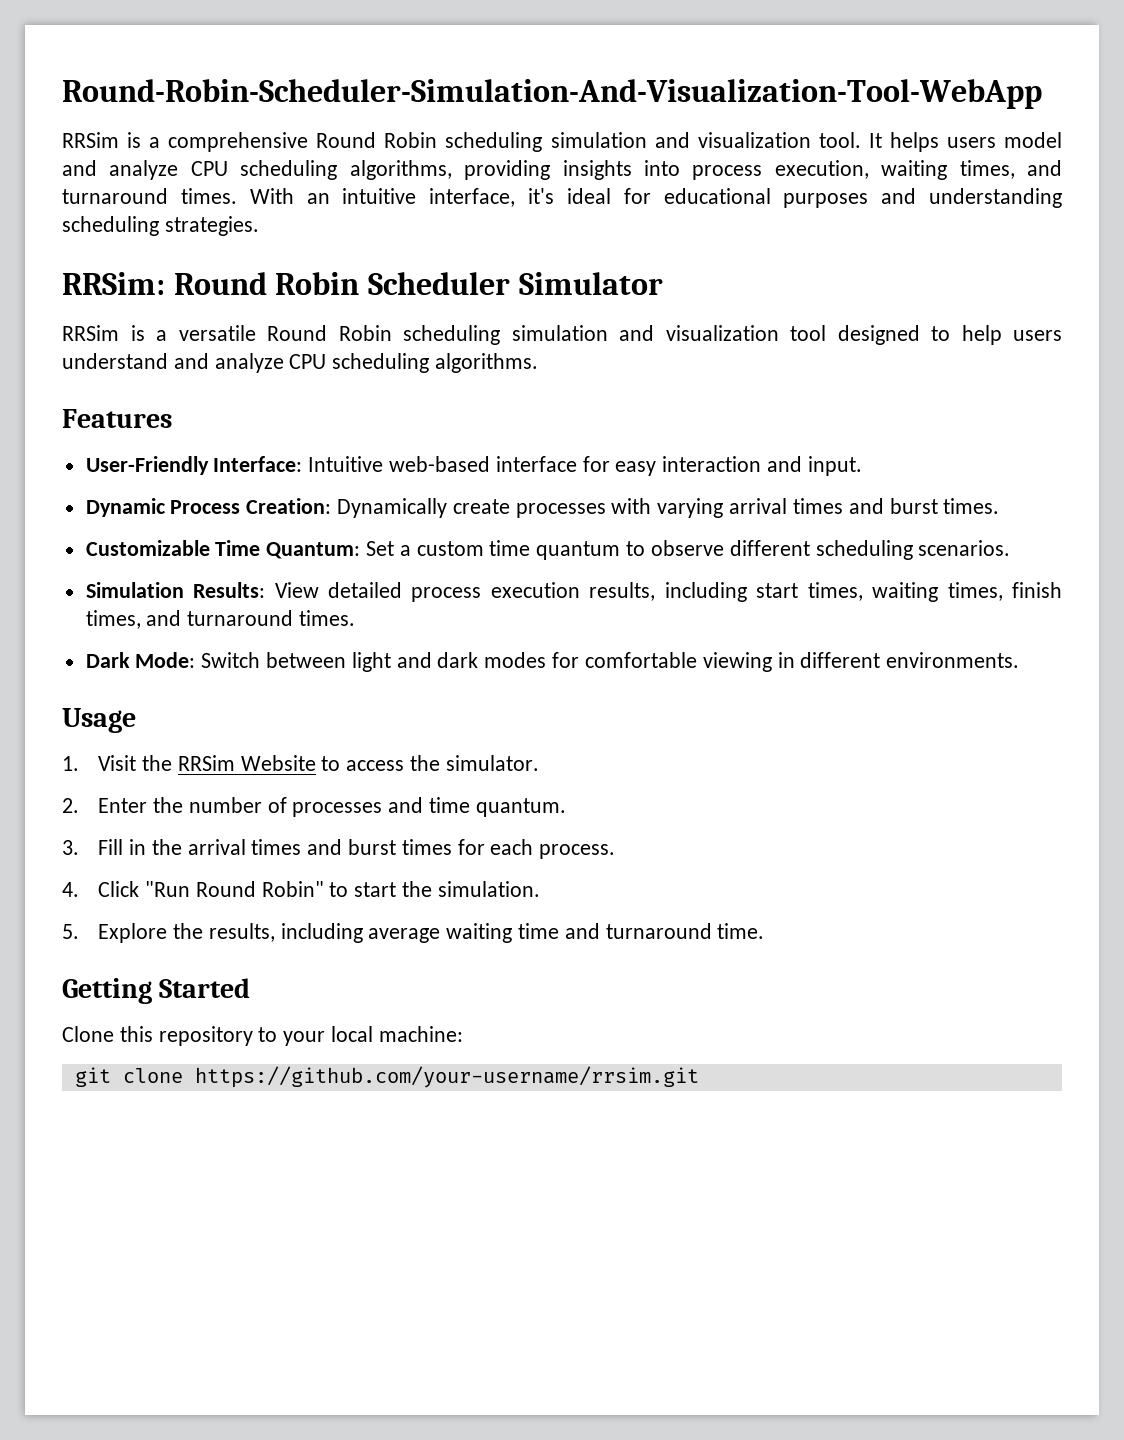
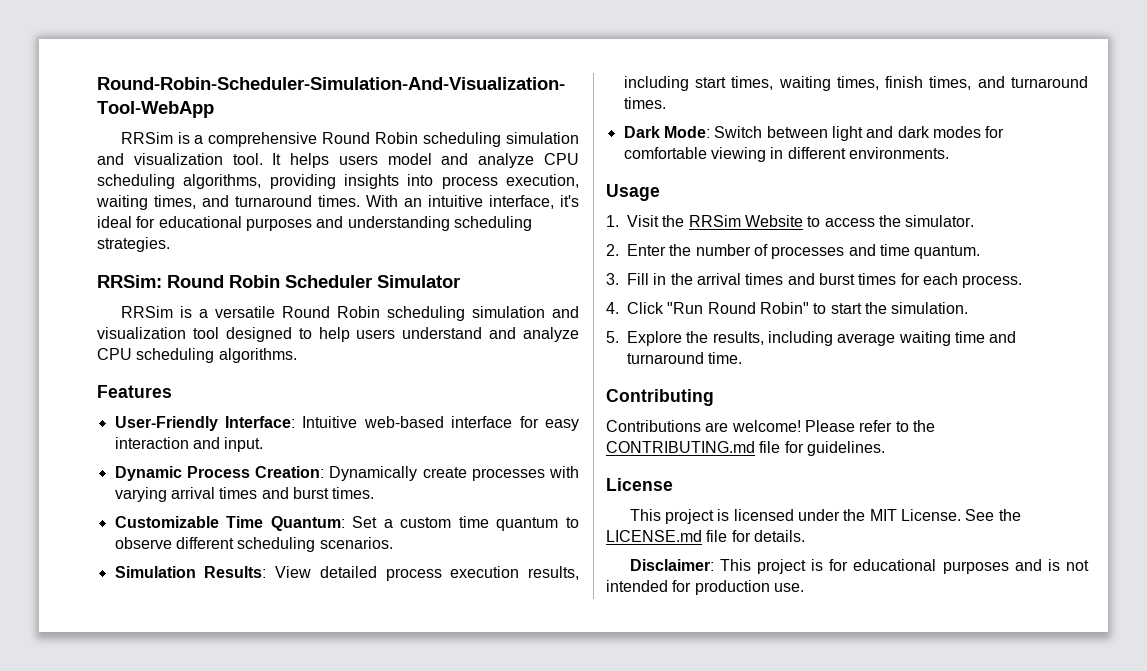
[62,978,251,1004] [62,1026,463,1046] [74,1066,699,1088] Getting Started // Clone this repository to your local machine: // git clone https://github.com/your-username/rrsim.git -> [606,389,714,406] [606,420,935,432] [606,441,885,456] [606,478,673,491] [629,509,1021,524] [606,530,805,542] [629,559,1089,574] [606,580,804,595] Contributing // Contributions are welcome! Please refer to the CONTRIBUTING.md file for guidelines. // License // This project is licensed under the MIT License. See the LICENSE.md file for details. // Disclaimer: This project is for educational purposes and is not intended for production use.

